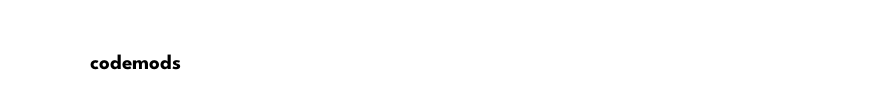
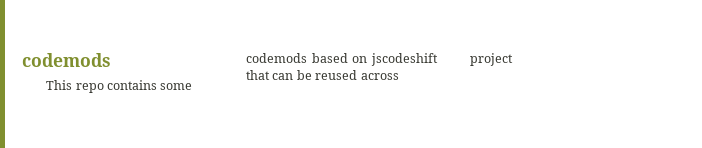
[90,54,181,70] codemods -> [22,53,111,67] [46,80,193,93] [246,53,438,66] [246,70,399,80] [470,53,513,66] codemods // This repo contains some codemods based on jscodeshift that can be reused across project

